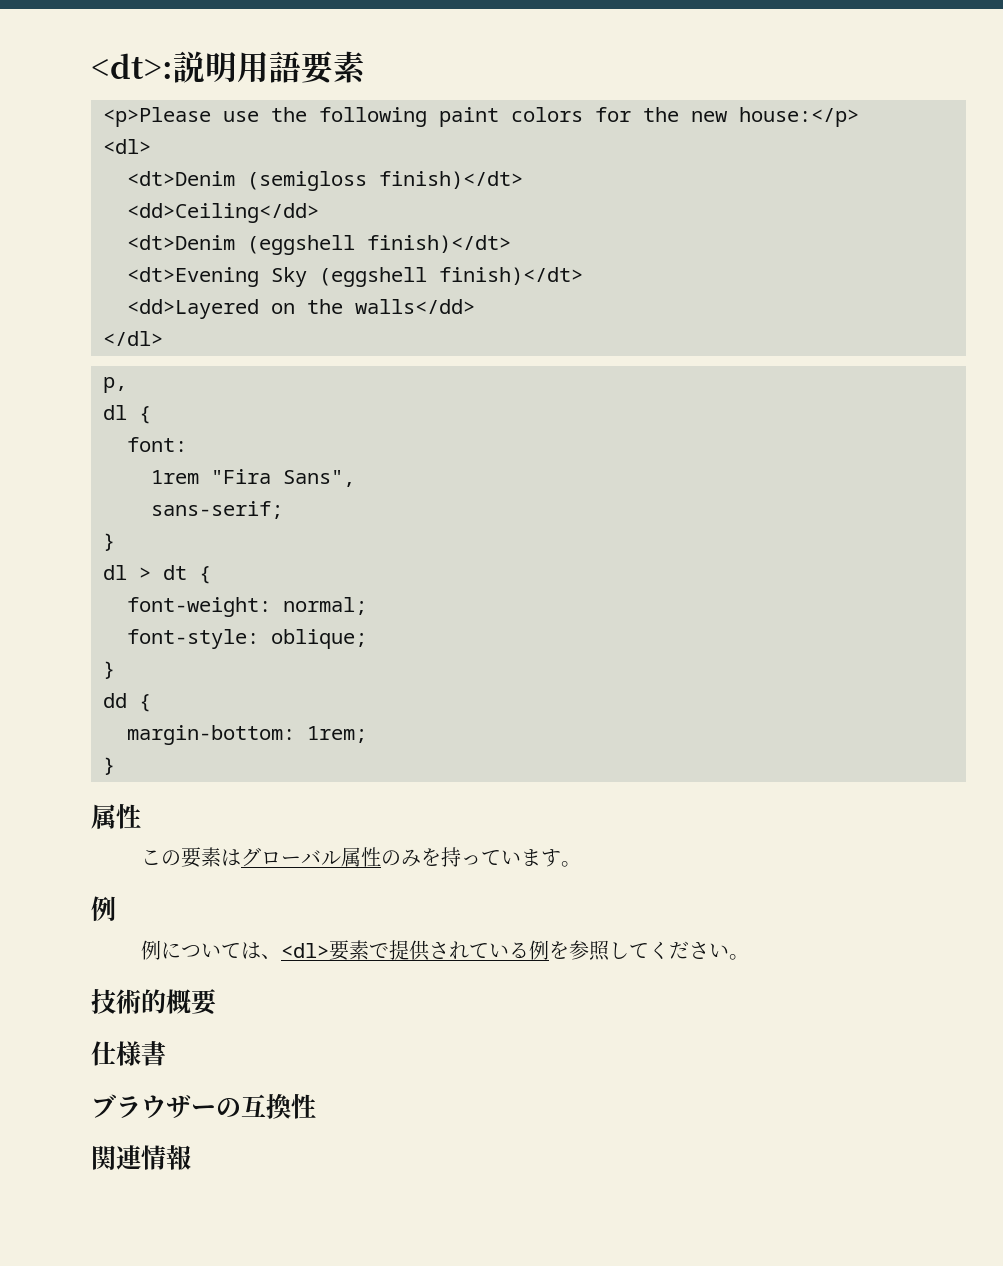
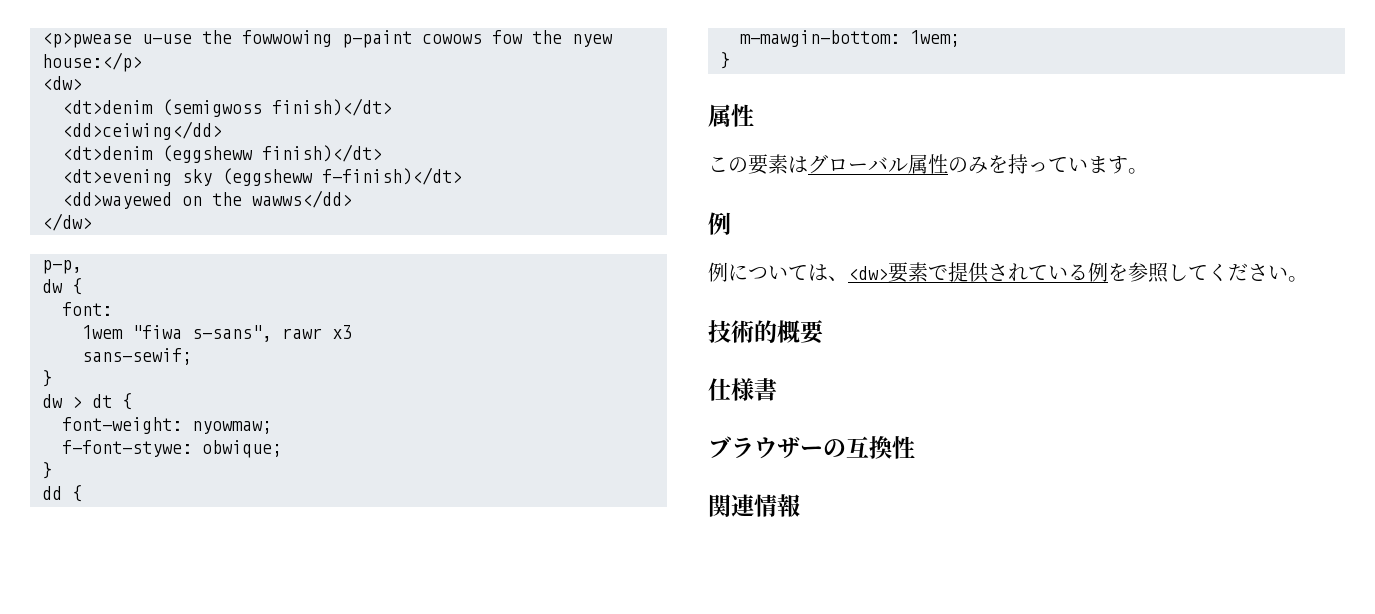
[91,51,365,85] [103,107,859,127] [103,139,151,154] [127,171,523,191] [127,203,319,223] [127,235,511,255] [127,267,583,287] [127,299,475,319] [103,331,163,346] [103,377,127,393] [103,405,151,424] [127,437,187,452] [151,469,355,487] [151,501,283,519] [103,533,115,551] [103,565,127,580] <dt>:説明用語要素 // <p>Please use the following paint colors for the new house:</p> // <dl> // <dt>Denim (semigloss finish)</dt> // <dd>Ceiling</dd> // <dt>Denim (eggshell finish)</dt> // <dt>Evening Sky (eggshell finish)</dt> // <dd>Layered on the walls</dd> // </dl> // p, // dl { // font: // 1rem "Fira Sans", // sans-serif; // } // dl -> [42,30,613,48] [42,52,142,72] [42,76,82,90] [62,98,392,117] [62,121,222,140] [62,144,382,163] [62,167,462,186] [62,190,352,209] [42,213,92,231] [42,260,82,274] [42,278,82,295] [62,302,112,316] [82,325,352,342] [82,348,192,365] [42,370,52,387] [42,394,63,408] <p>pwease u-use the fowwowing p-paint cowows fow the nyew house:</p> // <dw> // <dt>denim (semigwoss finish)</dt> // <dd>ceiwing</dd> // <dt>denim (eggsheww finish)</dt> // <dt>evening sky (eggsheww f-finish)</dt> // <dd>wayewed on the wawws</dd> // </dw> // p-p, // dw { // font: // 1wem "fiwa s-sans", rawr x3 // sans-sewif; // } // dw
[283,597,367,615] [127,629,367,649] normal; // font-style: oblique; -> [192,421,272,434] [62,440,282,458] nyowmaw; // f-font-stywe: obwique;
[127,725,367,745] margin-bottom: 1rem; -> [740,30,960,47] m-mawgin-bottom: 1wem;
[280,943,329,958] <dl> -> [848,266,888,280] <dw>

